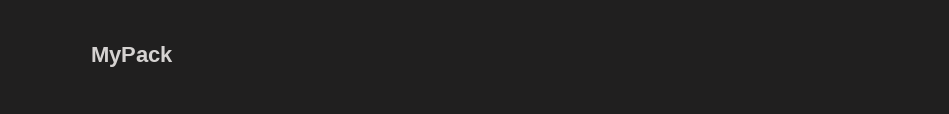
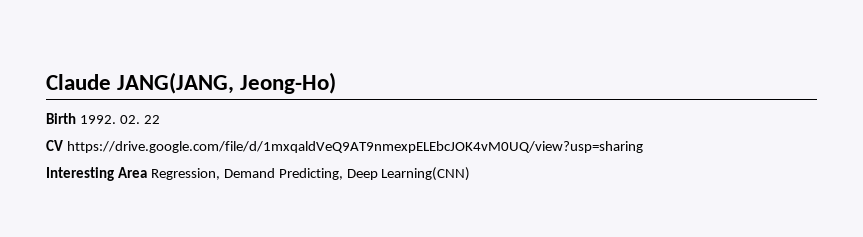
[91,46,173,67] MyPack -> [46,72,337,94] [46,113,160,124] [46,140,643,153] [46,167,471,181] Claude JANG(JANG, Jeong-Ho) // Birth 1992. 02. 22 // CV https://drive.google.com/file/d/1mxqaldVeQ9AT9nmexpELEbcJOK4vM0UQ/view?usp=sharing // Interesting Area Regression, Demand Predicting, Deep Learning(CNN)

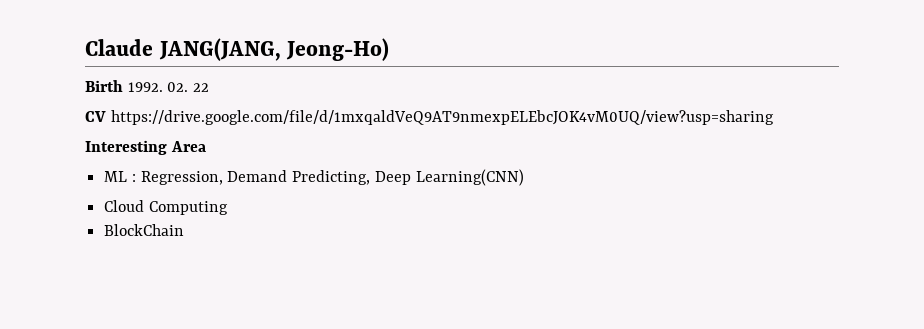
(147, 172) none -> [104,171,136,182] // ML :
(471, 174) none -> [104,200,228,215] [104,224,185,236] // Cloud Computing // BlockChain

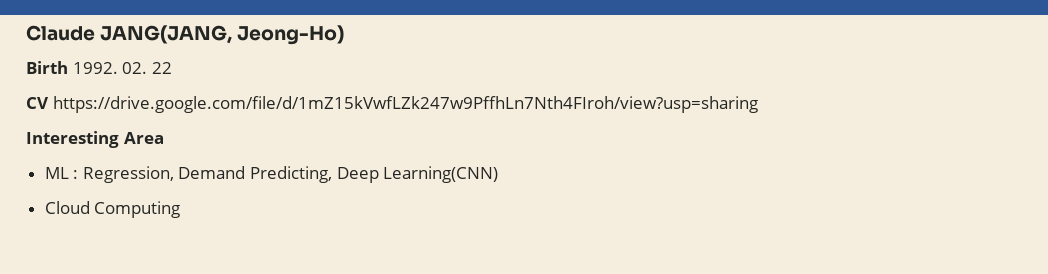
[110,110,774,125] https://drive.google.com/file/d/1mxqaldVeQ9AT9nmexpELEbcJOK4vM0UQ/view?usp=sharing -> [52,96,758,113] https://drive.google.com/file/d/1mZ15kVwfLZk247w9PffhLn7Nth4FIroh/view?usp=sharing
[104,224,185,236] // BlockChain -> (181, 209) none

